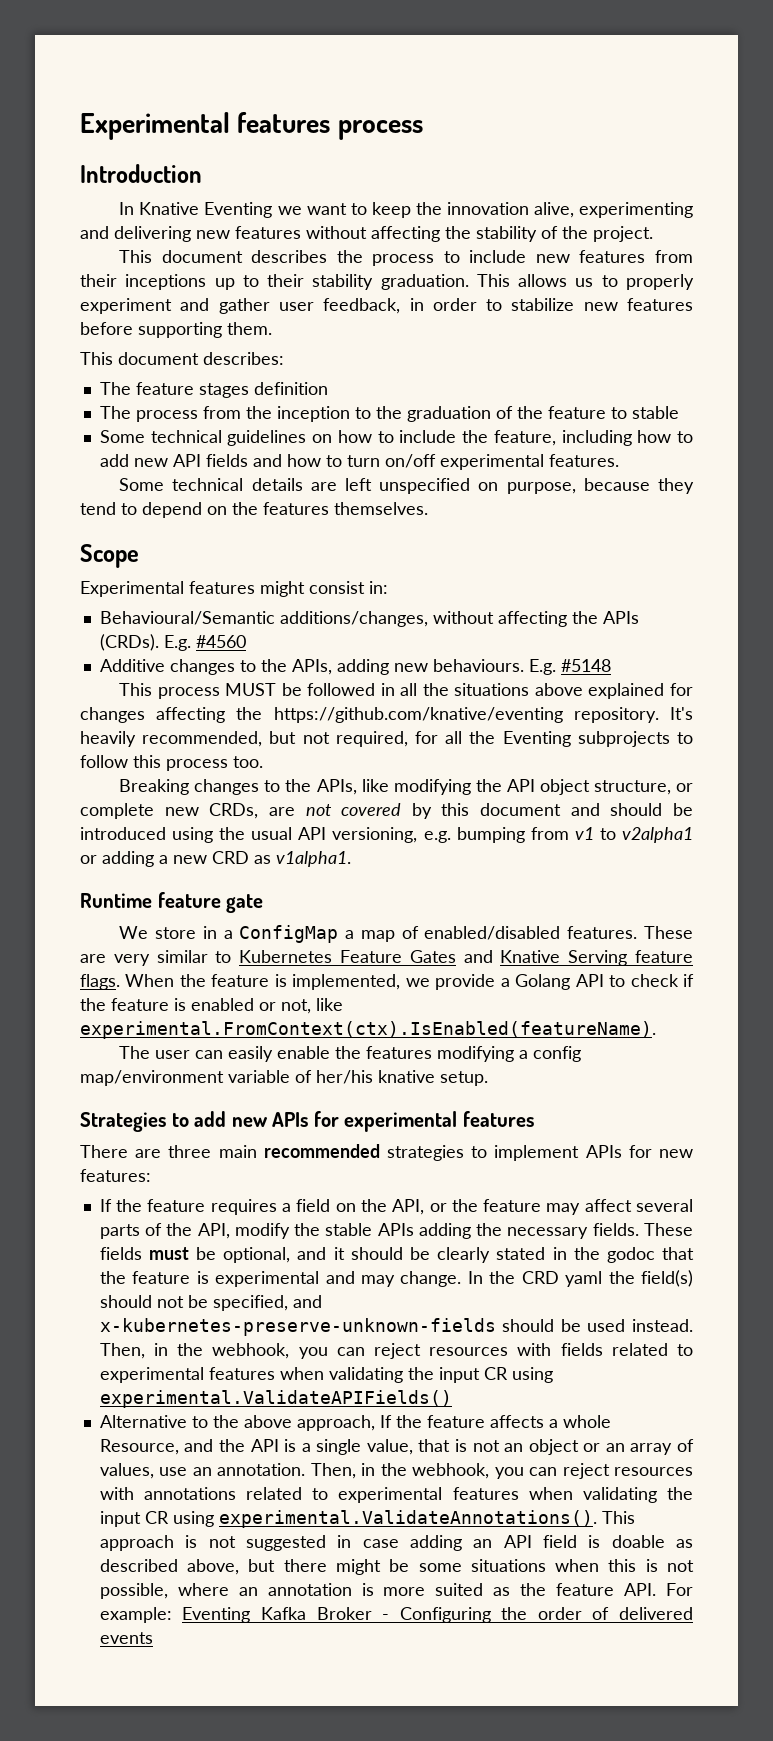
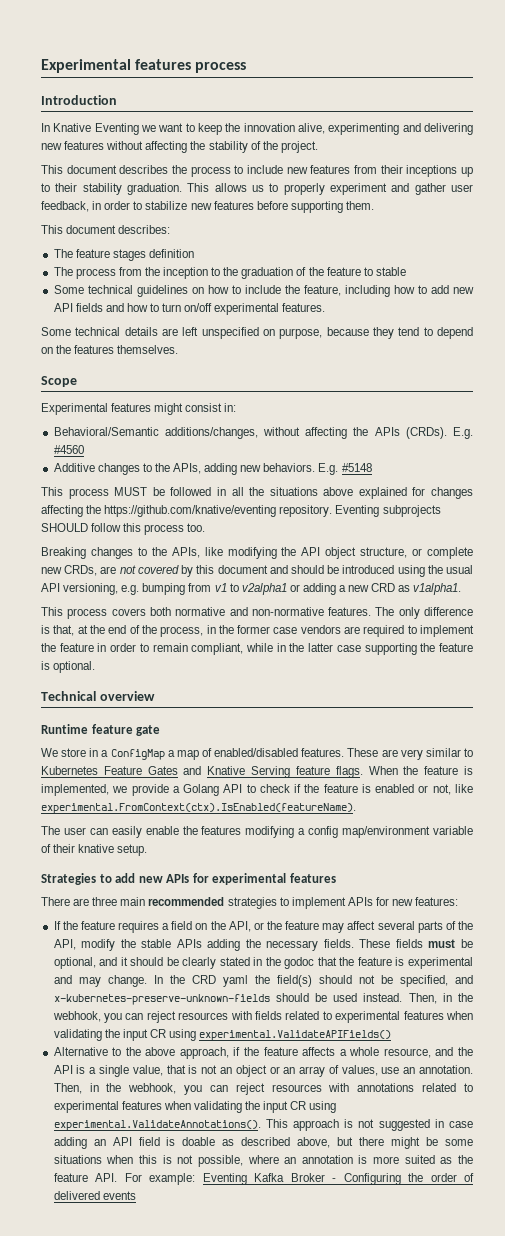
[99,611,275,625] Behavioural/Semantic -> [53,427,159,436] Behavioral/Semantic
[432,659,524,672] behaviours. -> [263,463,316,472] behaviors.
[670,707,693,720] [80,731,496,747] It's heavily recommended, but not required, for all the -> (333, 511) none
[677,732,693,744] to -> [41,523,88,532] SHOULD
(351, 859) none -> [41,607,474,619] [41,625,474,637] [41,643,474,655] [41,661,96,673] [41,691,155,701] // This process covers both normative and non-normative features. The only difference is that, at the end of the process, in the former case vendors are required to implement the feature in order to remain compliant, while in the latter case supporting the feature is optional. // Technical overview
[316,1070,373,1084] her/his -> [53,844,76,853] their
[379,1415,392,1428] If -> [233,1047,241,1056] if
[99,1439,179,1455] Resource, -> [383,1048,431,1058] resource,

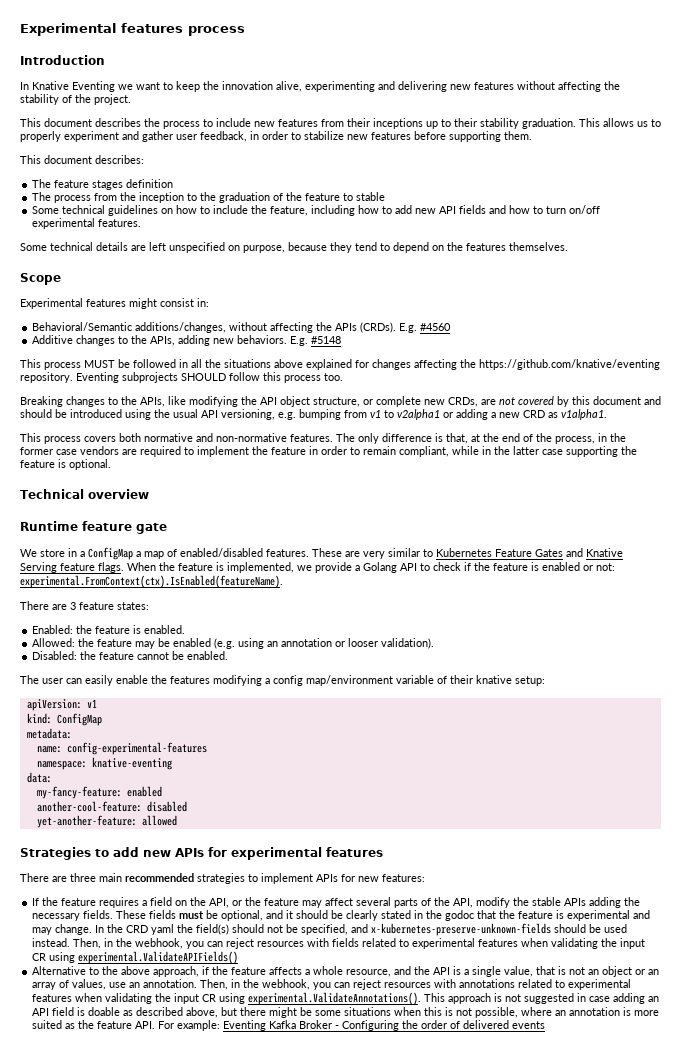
[432,784,473,795] not, like -> [596,563,615,571] not:
(356, 808) none -> [20,601,149,610] [32,625,186,634] [32,638,435,649] [32,651,229,660] // There are 3 feature states: // Enabled: the feature is enabled. // Allowed: the feature may be enabled (e.g. using an annotation or looser validation). // Disabled: the feature cannot be enabled.
[117,844,148,856] setup. -> [515,676,545,686] [26,699,97,711] [26,713,102,726] [26,728,72,739] [36,742,207,755] [36,757,172,770] [26,772,52,783] [36,786,162,799] [36,801,187,812] [36,815,177,828] setup: // apiVersion: v1 // kind: ConfigMap // metadata: // name: config-experimental-features // namespace: knative-eventing // data: // my-fancy-feature: enabled // another-cool-feature: disabled // yet-another-feature: allowed

